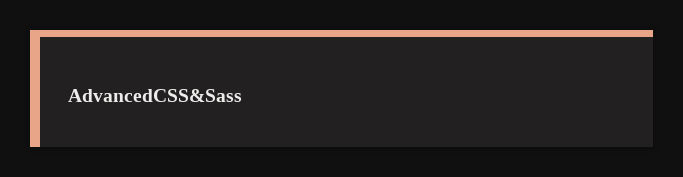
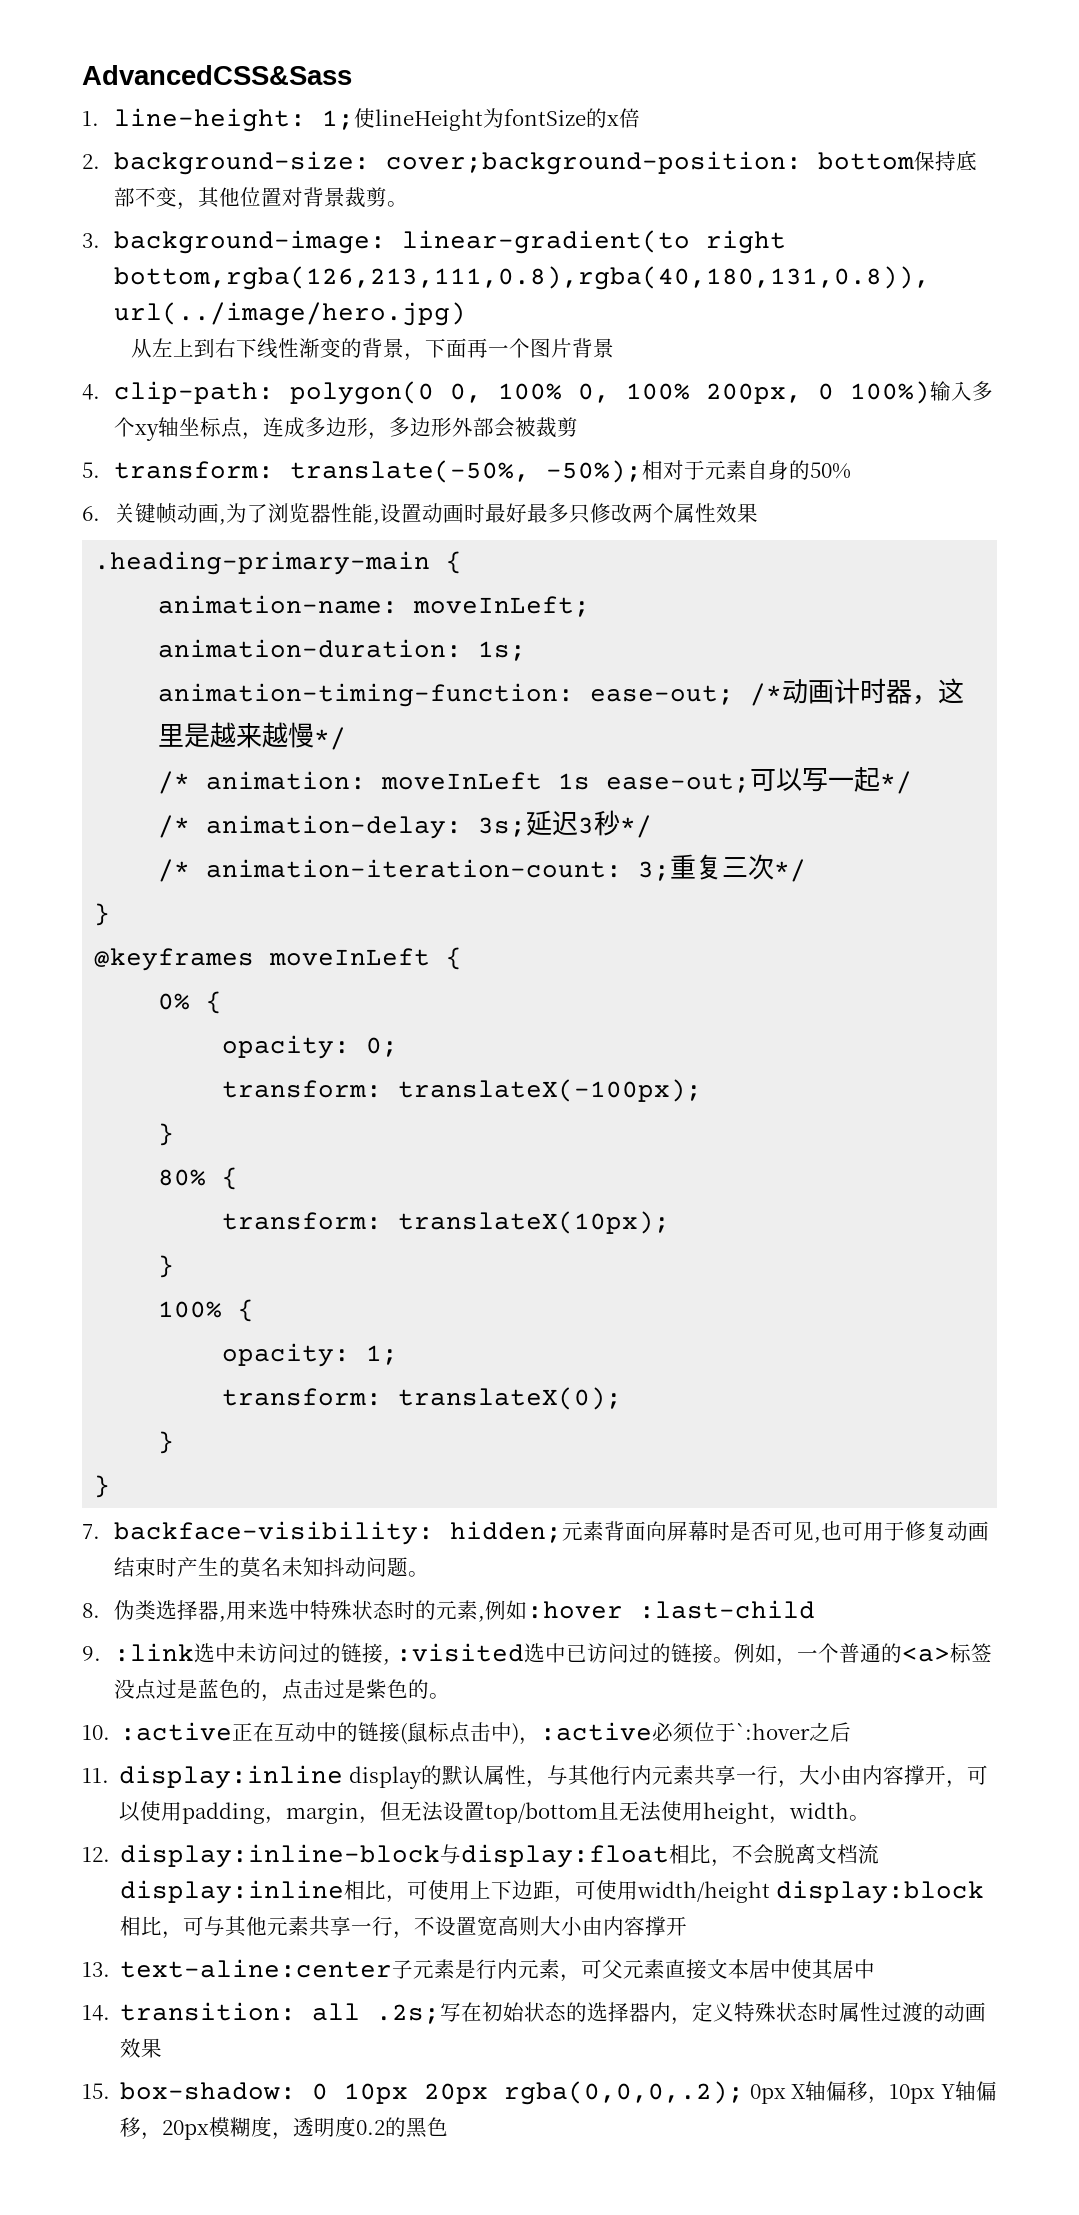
(242, 95) none -> [82,108,641,132] [82,151,978,175] [114,187,409,210] [82,230,787,254] [114,266,931,290] [114,302,467,326] [130,338,614,361] [82,381,994,405] [114,417,579,441] [82,460,852,483] [82,503,759,525] [94,551,463,575] [158,595,591,617] [158,639,527,661] [158,678,965,707] [158,722,347,750] [158,767,913,794] [158,810,653,839] [158,854,807,882] [94,903,111,926] [94,947,463,971] [158,991,223,1014] [222,1035,399,1059] [222,1079,703,1102] [158,1123,175,1146] [158,1167,239,1190] [222,1211,671,1234] [158,1255,175,1278] [158,1299,255,1322] [222,1343,399,1367] [222,1387,623,1410] [158,1431,175,1454] [94,1475,111,1498] [82,1521,990,1545] [114,1557,430,1577] [82,1600,816,1622] [82,1643,992,1666] [114,1679,451,1702] [82,1722,852,1745] [82,1765,988,1789] [119,1801,871,1824] [82,1844,880,1868] [120,1880,984,1904] [120,1916,688,1939] [82,1959,876,1982] [82,2002,987,2025] [120,2038,163,2058] [82,2081,997,2105] [120,2116,449,2140] // 1. line-height: 1;使lineHeight为fontSize的x倍 // 2. background-size: cover;background-position: bottom保持底部不变，其他位置对背景裁剪。 // 3. background-image: linear-gradient(to right bottom,rgba(126,213,111,0.8),rgba(40,180,131,0.8)), url(../image/hero.jpg) // 从左上到右下线性渐变的背景，下面再一个图片背景 // 4. clip-path: polygon(0 0, 100% 0, 100% 200px, 0 100%)输入多个xy轴坐标点，连成多边形，多边形外部会被裁剪 // 5. transform: translate(-50%, -50%);相对于元素自身的50% // 6.关键帧动画,为了浏览器性能,设置动画时最好最多只修改两个属性效果 // .heading-primary-main { // animation-name: moveInLeft; // animation-duration: 1s; // animation-timing-function: ease-out; /*动画计时器，这里是越来越慢*/ // /* animation: moveInLeft 1s ease-out;可以写一起*/ // /* animation-delay: 3s;延迟3秒*/ // /* animation-iteration-count: 3;重复三次*/ // } // @keyframes moveInLeft { // 0% { // opacity: 0; // transform: translateX(-100px); // } // 80% { // transform: translateX(10px); // } // 100% { // opacity: 1; // transform: translateX(0); // } // } // 7. backface-visibility: hidden;元素背面向屏幕时是否可见,也可用于修复动画结束时产生的莫名未知抖动问题。 // 8.伪类选择器,用来选中特殊状态时的元素,例如:hover :last-child // 9. :link选中未访问过的链接, :visited选中已访问过的链接。例如，一个普通的<a>标签没点过是蓝色的，点击过是紫色的。 // 10. :active正在互动中的链接(鼠标点击中)，:active必须位于`:hover之后 // 11. display:inline display的默认属性，与其他行内元素共享一行，大小由内容撑开，可以使用padding，margin，但无法设置top/bottom且无法使用height，width。 // 12. display:inline-block与display:float相比，不会脱离文档流display:inline相比，可使用上下边距，可使用width/height display:block相比，可与其他元素共享一行，不设置宽高则大小由内容撑开 // 13. text-aline:center子元素是行内元素，可父元素直接文本居中使其居中 // 14. transition: all .2s;写在初始状态的选择器内，定义特殊状态时属性过渡的动画效果 // 15. box-shadow: 0 10px 20px rgba(0,0,0,.2); 0px X轴偏移，10px Y轴偏移，20px模糊度，透明度0.2的黑色

